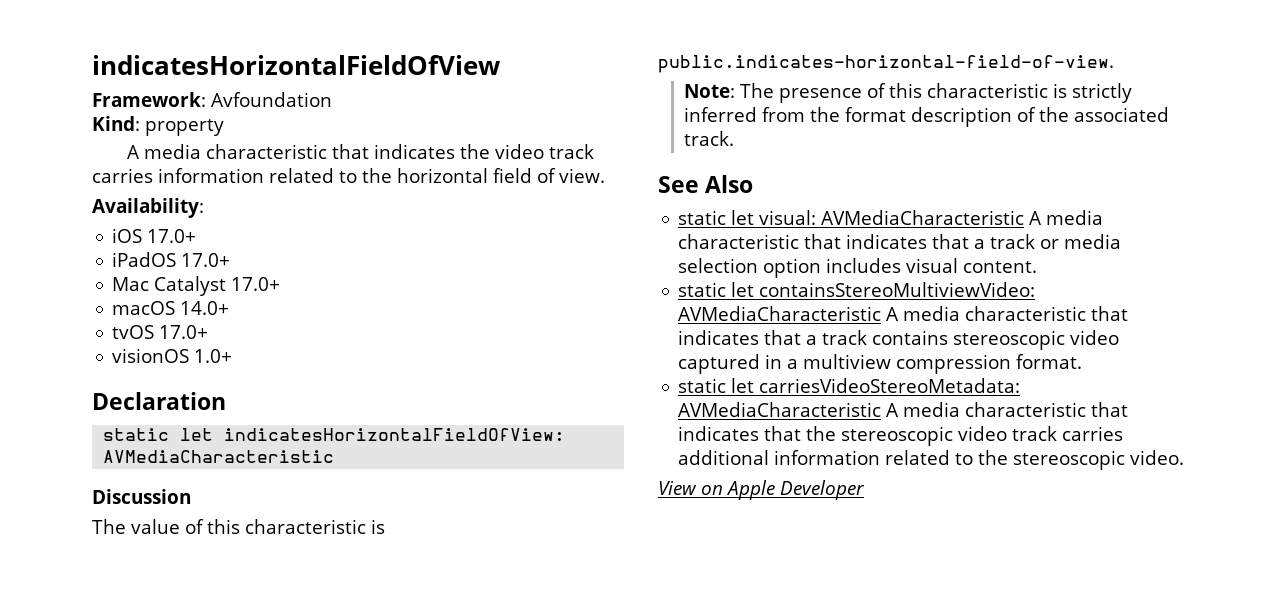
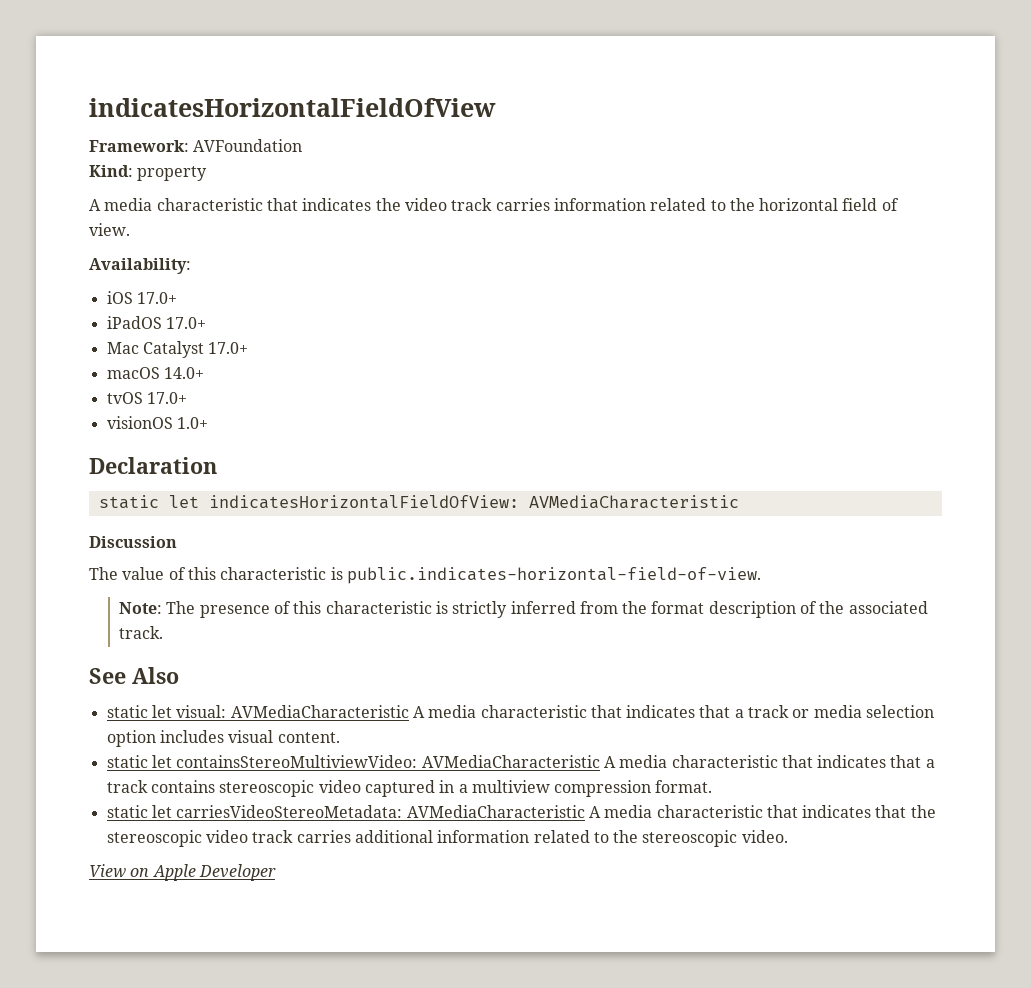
[211,92,332,107] Avfoundation -> [193,139,303,152] AVFoundation

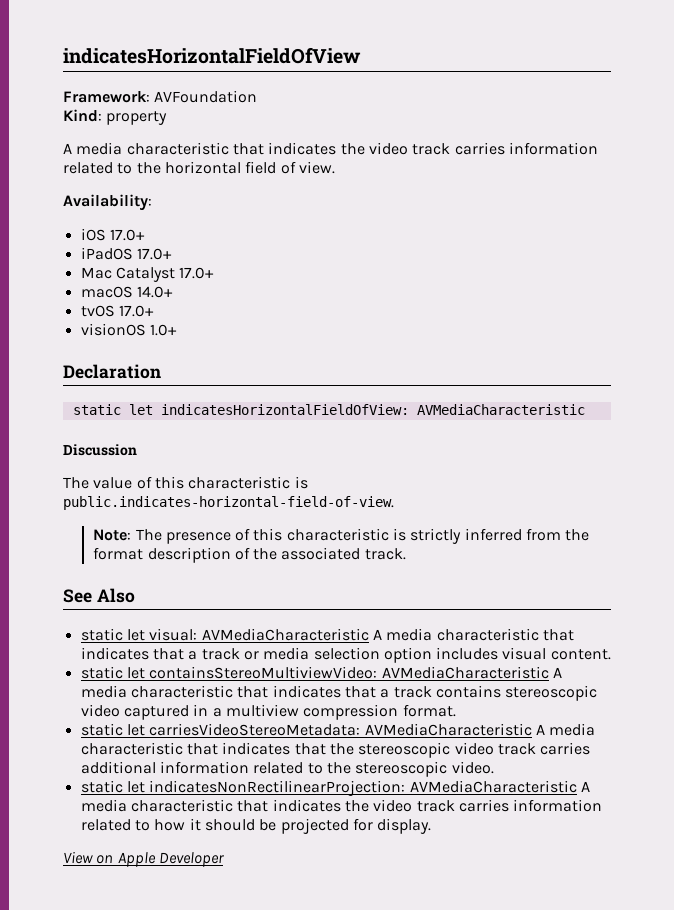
(788, 836) none -> [80,780,590,796] [80,799,603,812] [80,818,432,834] // static let indicatesNonRectilinearProjection: AVMediaCharacteristic A media characteristic that indicates the video track carries information related to how it should be projected for display.

